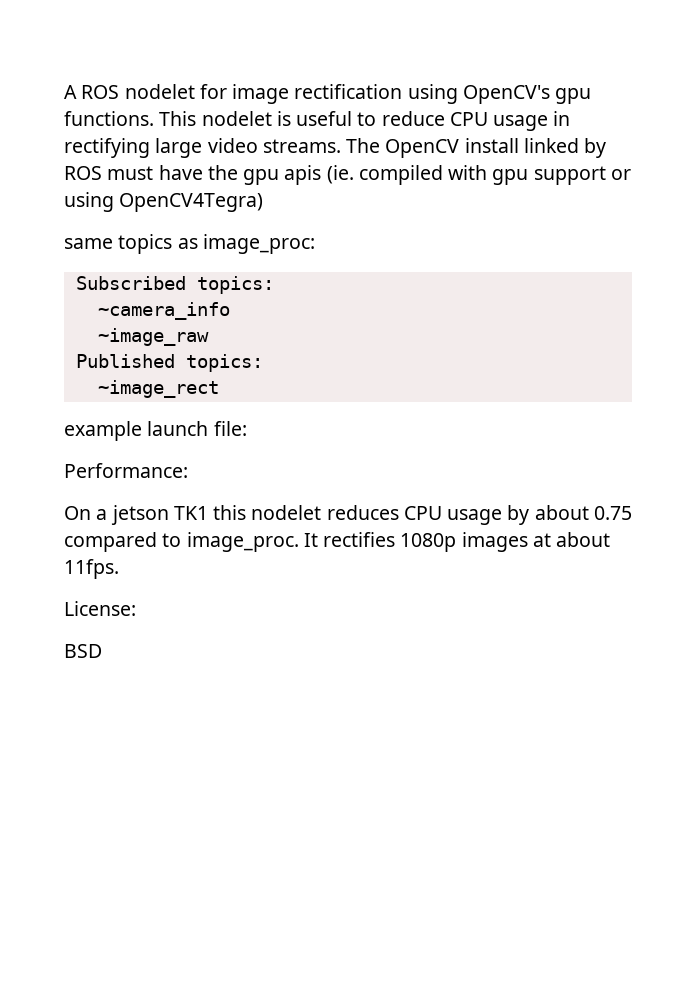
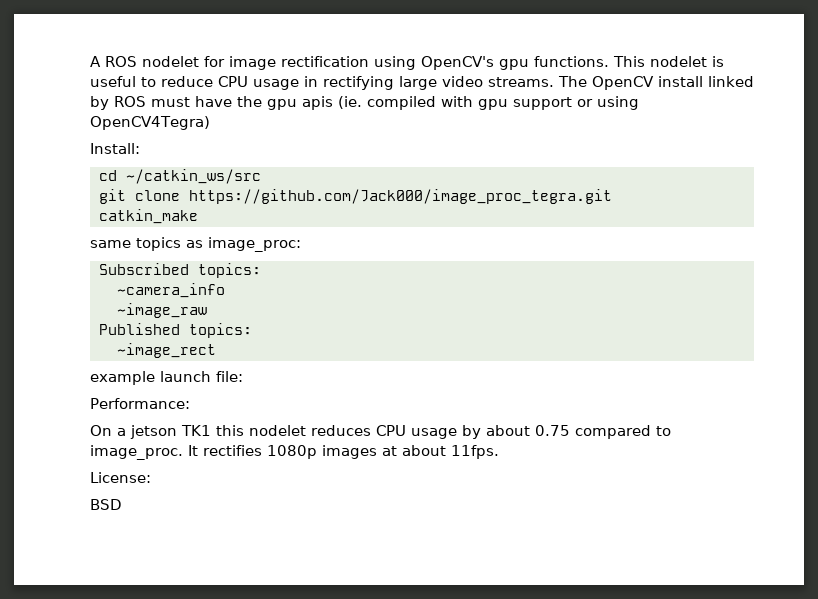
(264, 202) none -> [90,143,140,154] [98,169,261,184] [98,189,612,204] [98,209,198,224] // Install: // cd ~/catkin_ws/src // git clone https://github.com/Jack000/image_proc_tegra.git // catkin_make

